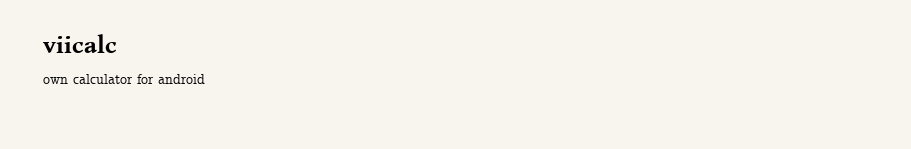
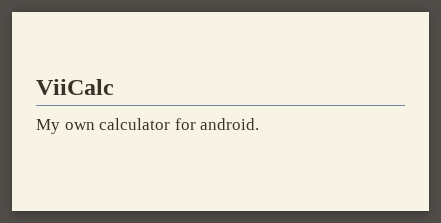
[43,34,117,53] viicalc // -> [36,79,114,95] [36,119,60,134] ViiCalc // My
[158,74,205,84] android -> [200,118,260,130] android.

